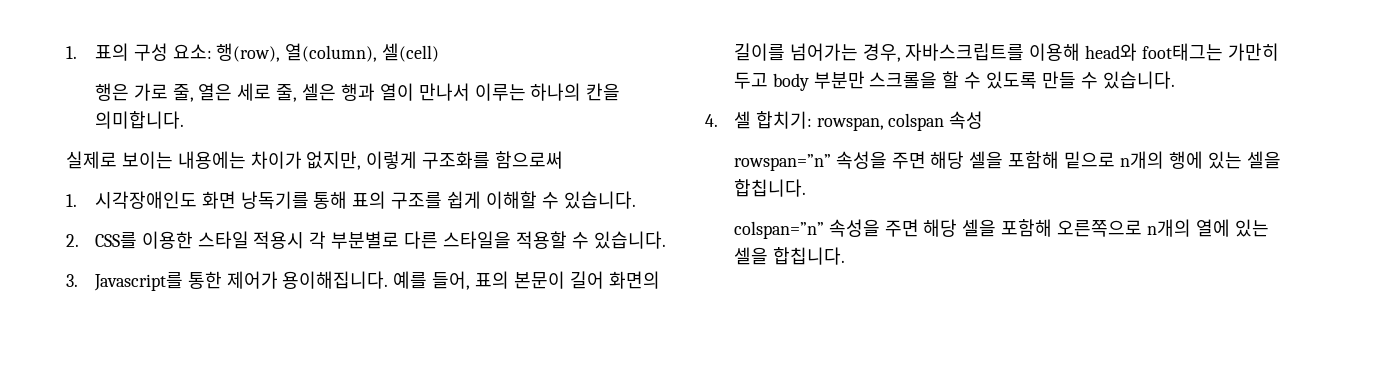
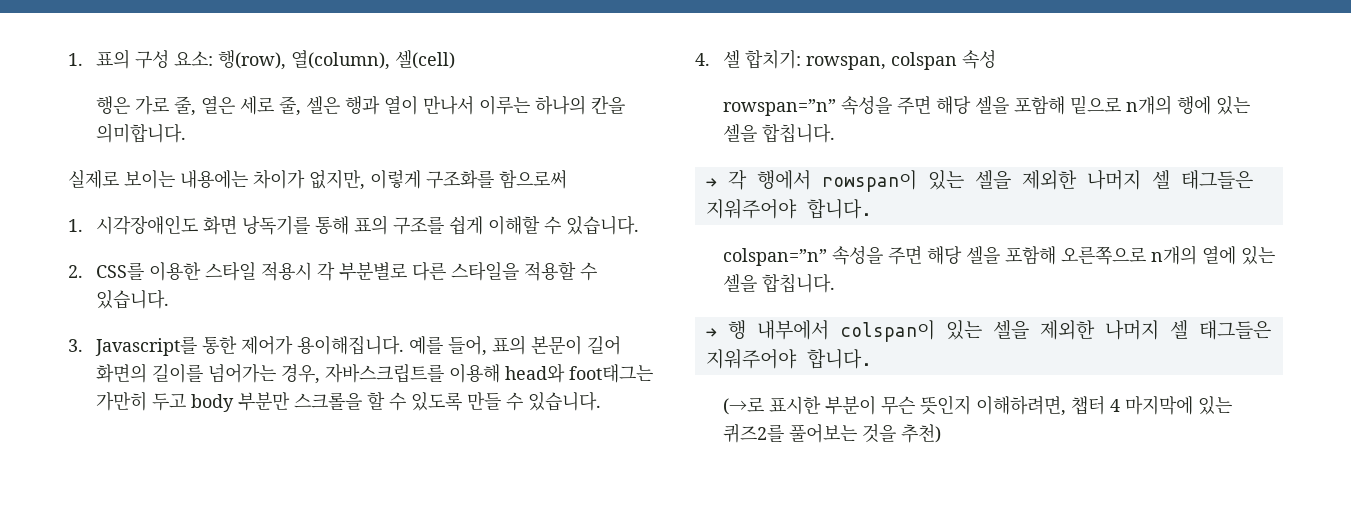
(806, 188) none -> [705,170,1253,192] [705,199,872,219] // → 각 행에서 rowspan이 있는 셀을 제외한 나머지 셀 태그들은 지워주어야 합니다.
(845, 256) none -> [705,320,1271,342] [705,349,872,369] [722,395,1232,416] [722,423,941,443] // → 행 내부에서 colspan이 있는 셀을 제외한 나머지 셀 태그들은 지워주어야 합니다. // (→로 표시한 부분이 무슨 뜻인지 이해하려면, 챕터 4 마지막에 있는 퀴즈2를 풀어보는 것을 추천)

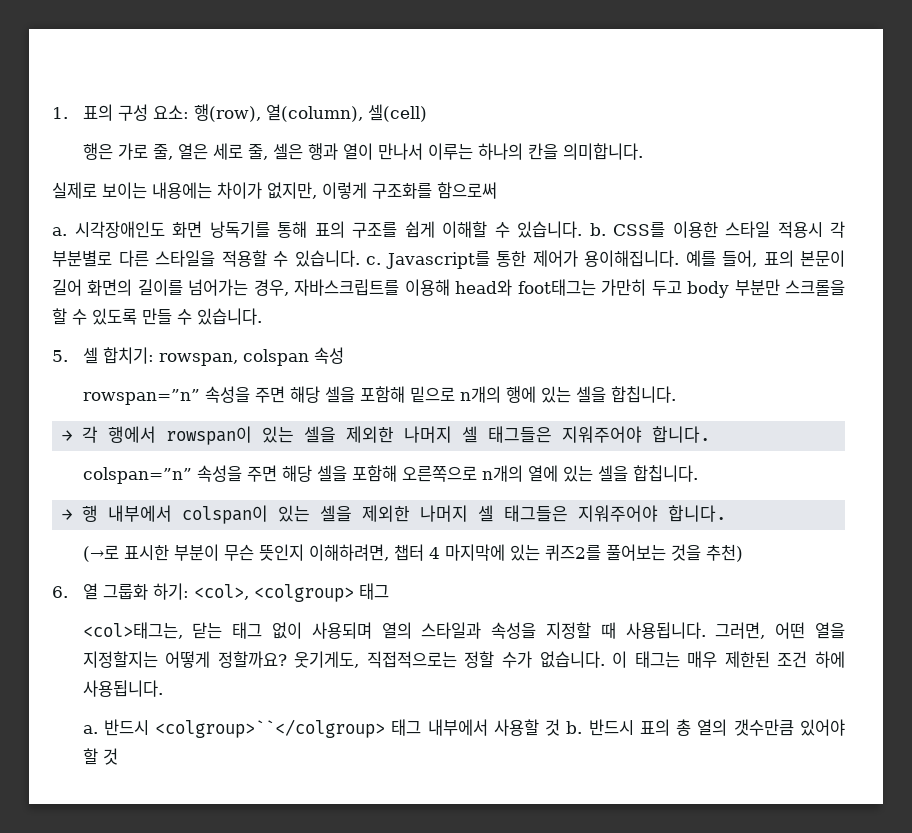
[68,219,83,232] 1. -> [52,227,67,236] a.
[68,265,83,278] // 2. -> [589,223,606,236] b.
[68,339,83,352] // 3. -> [366,256,381,265] c.
[695,53,710,66] 4. -> [52,350,68,362] 5.
(941, 433) none -> [52,583,389,602] [82,622,846,639] [82,651,845,668] [82,680,163,697] [82,719,846,738] [82,748,118,765] // 6. 열 그룹화 하기: <col>, <colgroup> 태그 // <col>태그는, 닫는 태그 없이 사용되며 열의 스타일과 속성을 지정할 때 사용됩니다. 그러면, 어떤 열을 지정할지는 어떻게 정할까요? 웃기게도, 직접적으로는 정할 수가 없습니다. 이 태그는 매우 제한된 조건 하에 사용됩니다. // a. 반드시 <colgroup>``</colgroup> 태그 내부에서 사용할 것 b. 반드시 표의 총 열의 갯수만큼 있어야 할 것

